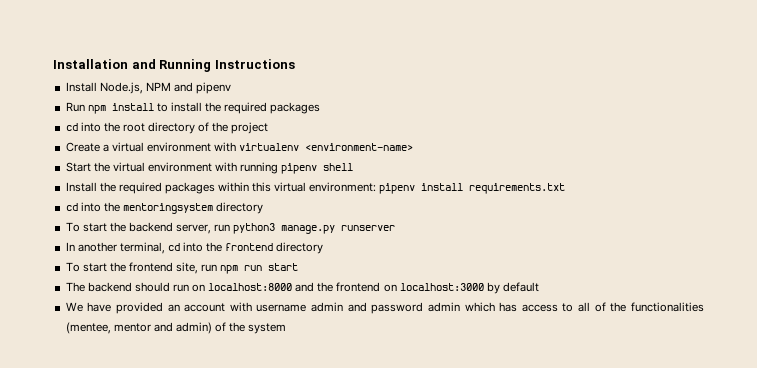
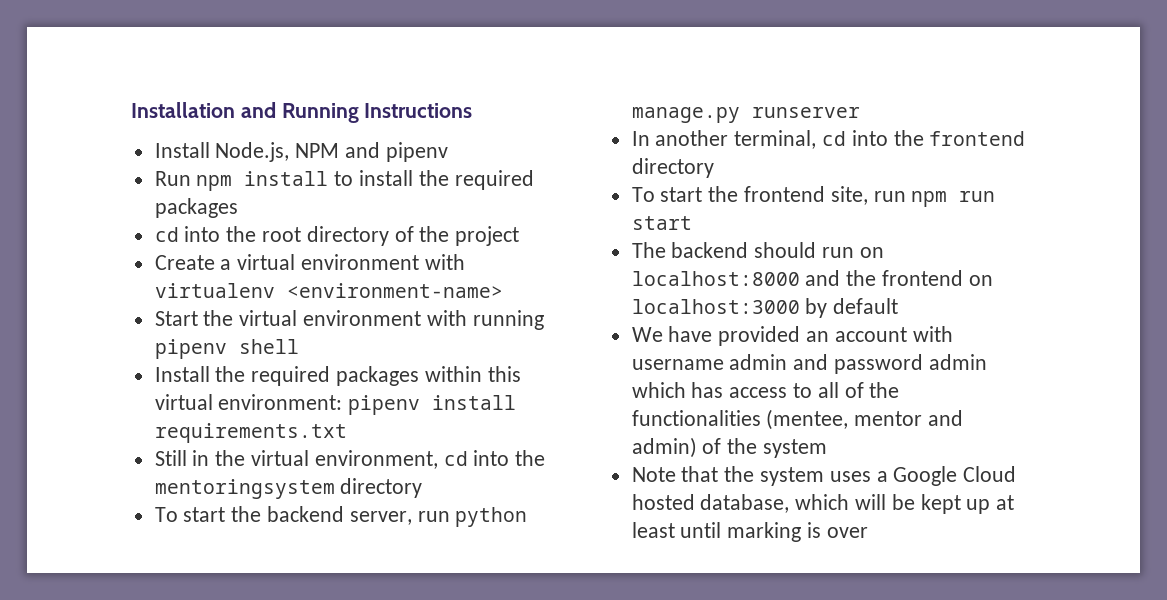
(566, 188) none -> [154,450,438,469] Still in the virtual environment,
[233,223,276,234] python3 -> [455,507,528,527] python
(287, 328) none -> [631,466,1017,486] [631,494,1015,514] [631,522,868,542] // Note that the system uses a Google Cloud hosted database, which will be kept up at least until marking is over

